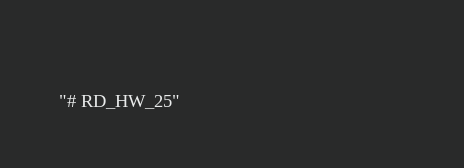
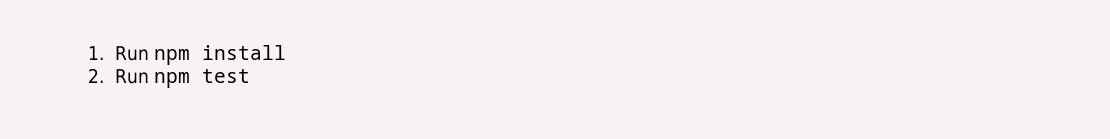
[59,95,180,109] "# RD_HW_25" -> [88,45,286,65] [88,68,250,88] 1. Run npm install // 2. Run npm test

